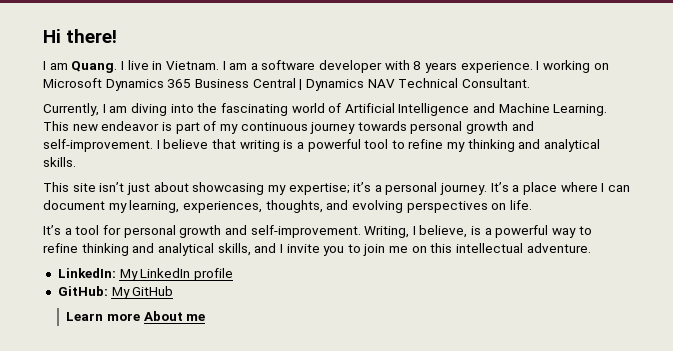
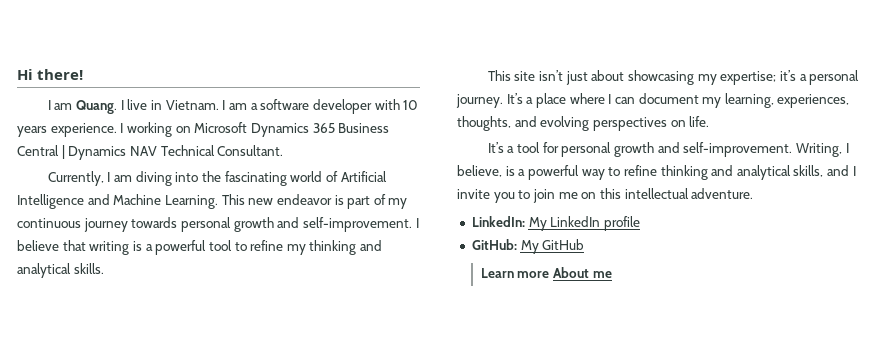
[413,61,422,70] 8 -> [403,100,419,110] 10

